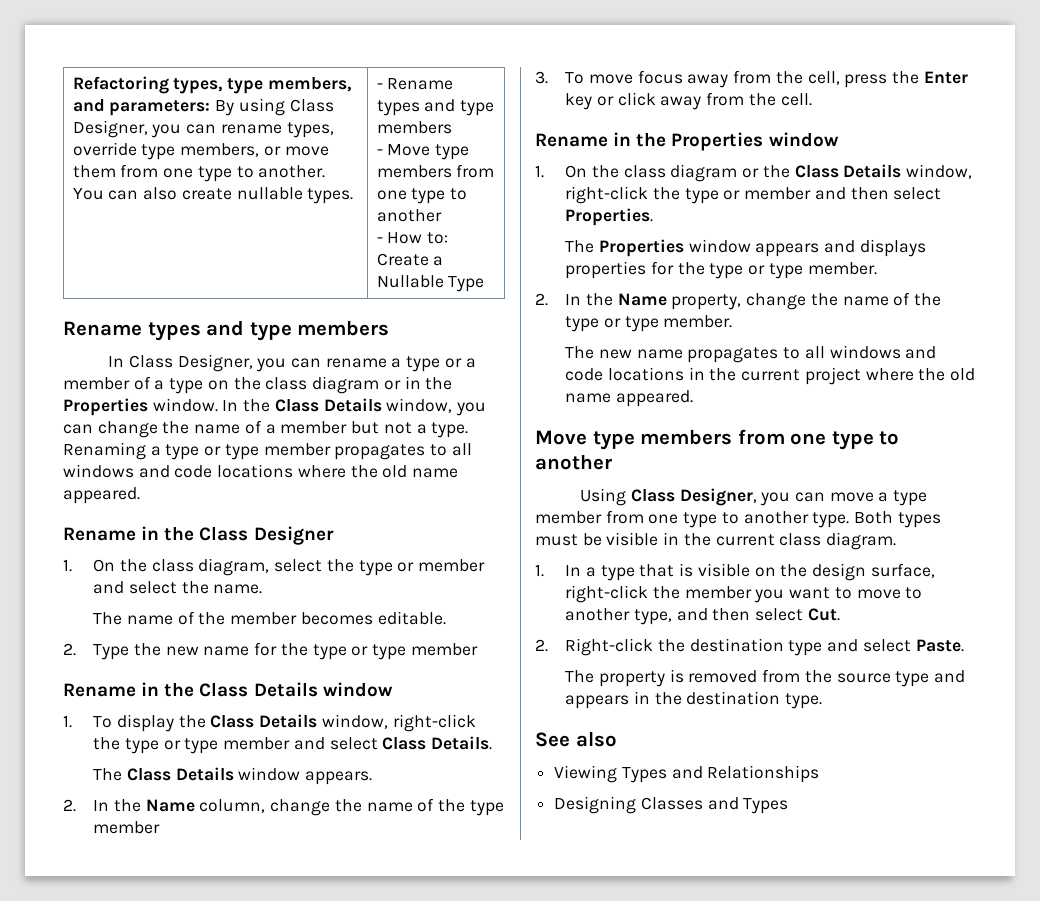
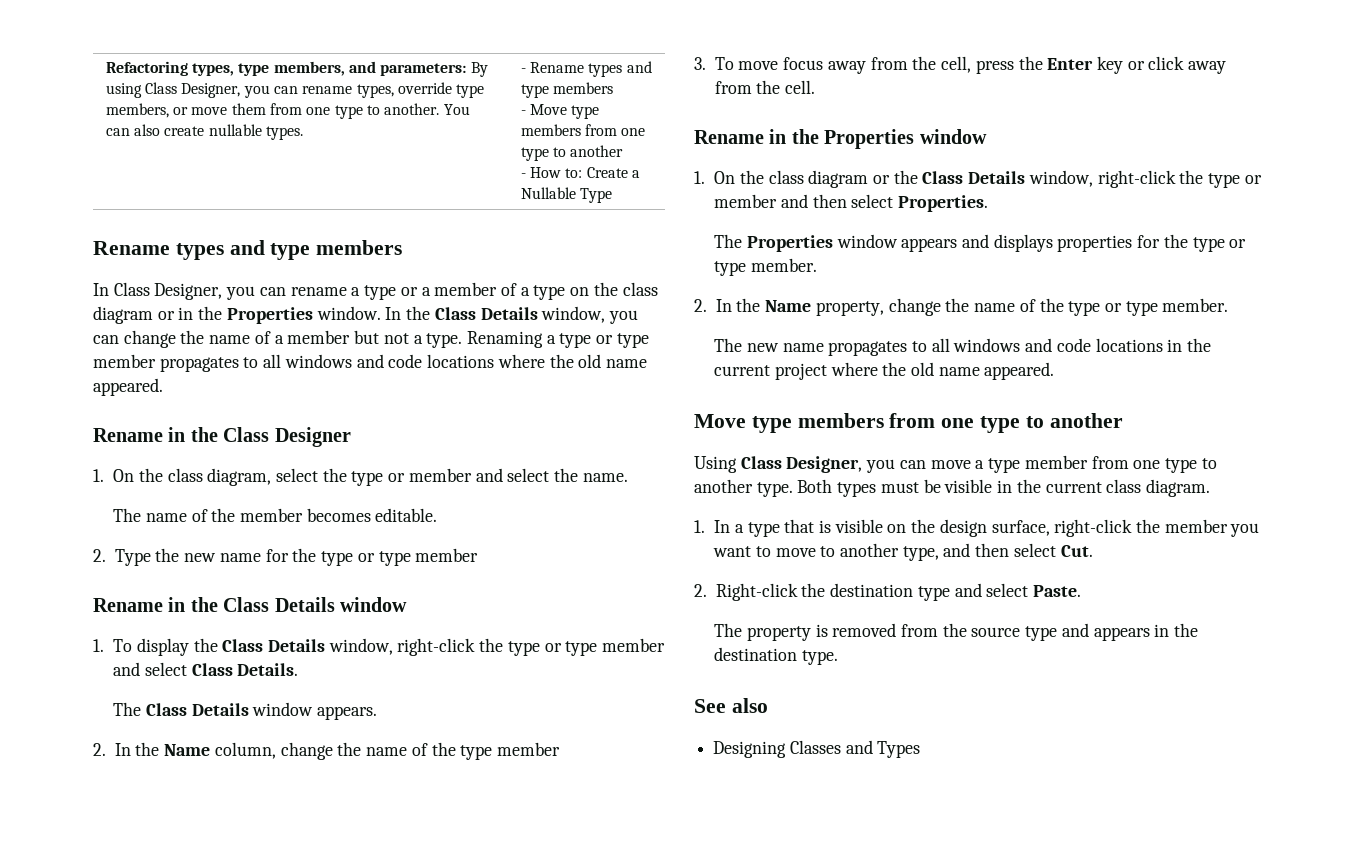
[554,765,820,783] // Viewing Types and Relationships -> (768, 705) none

